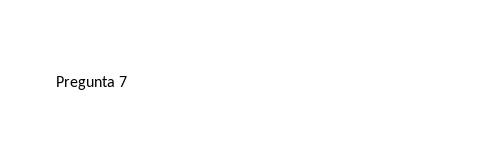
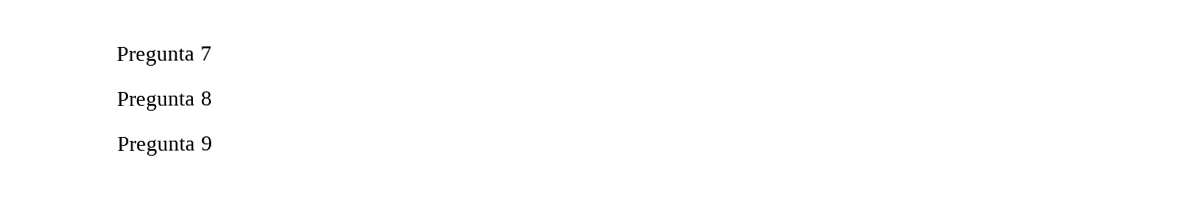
(128, 81) none -> [116,91,212,111] [117,136,213,156] // Pregunta 8 // Pregunta 9

